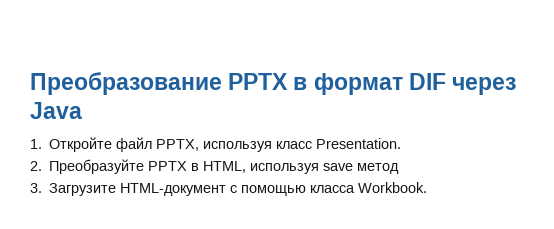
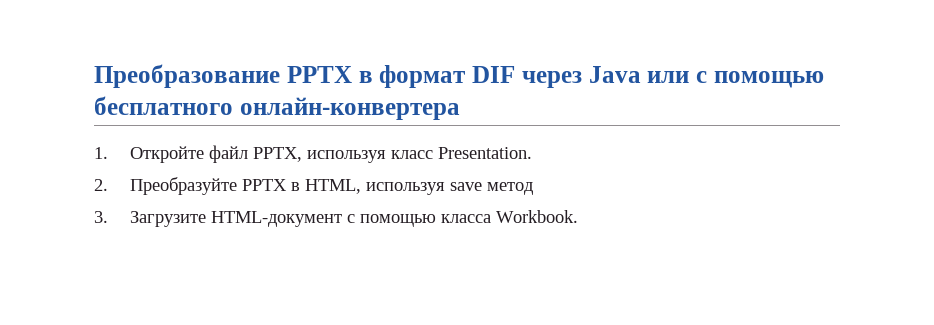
(82, 110) none -> [647,71,824,88] [94,96,460,120] или с помощью бесплатного онлайн-конвертера

